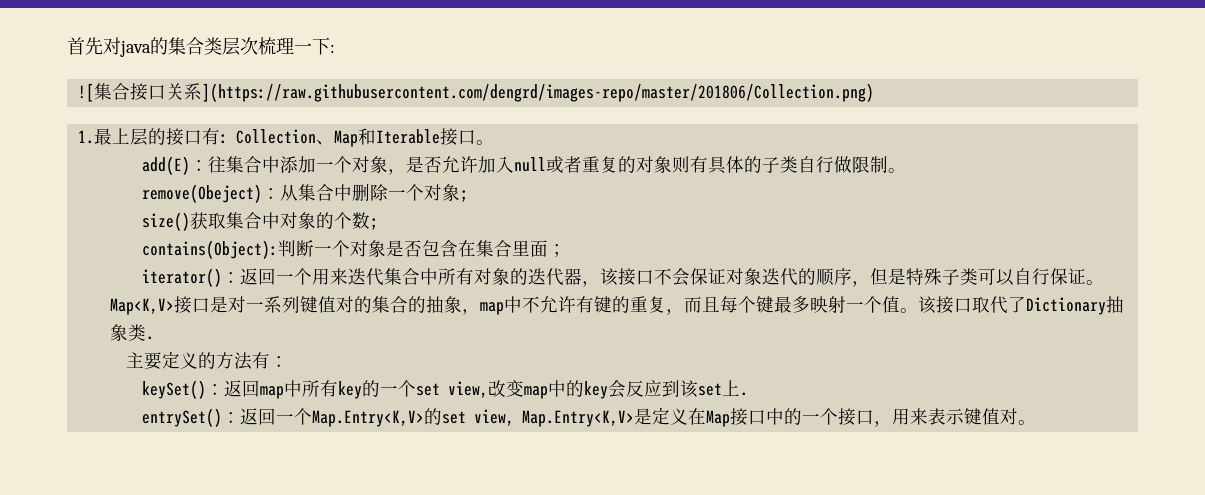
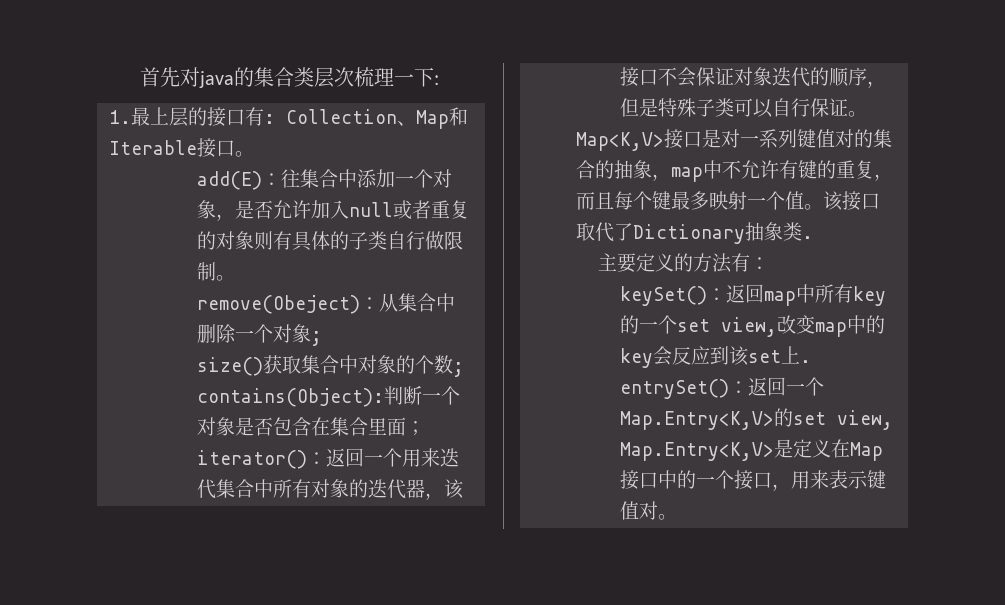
[77,83,874,102] // ![集合接口关系](https://raw.githubusercontent.com/dengrd/images-repo/master/201806/Collection.png) -> (440, 80) none

